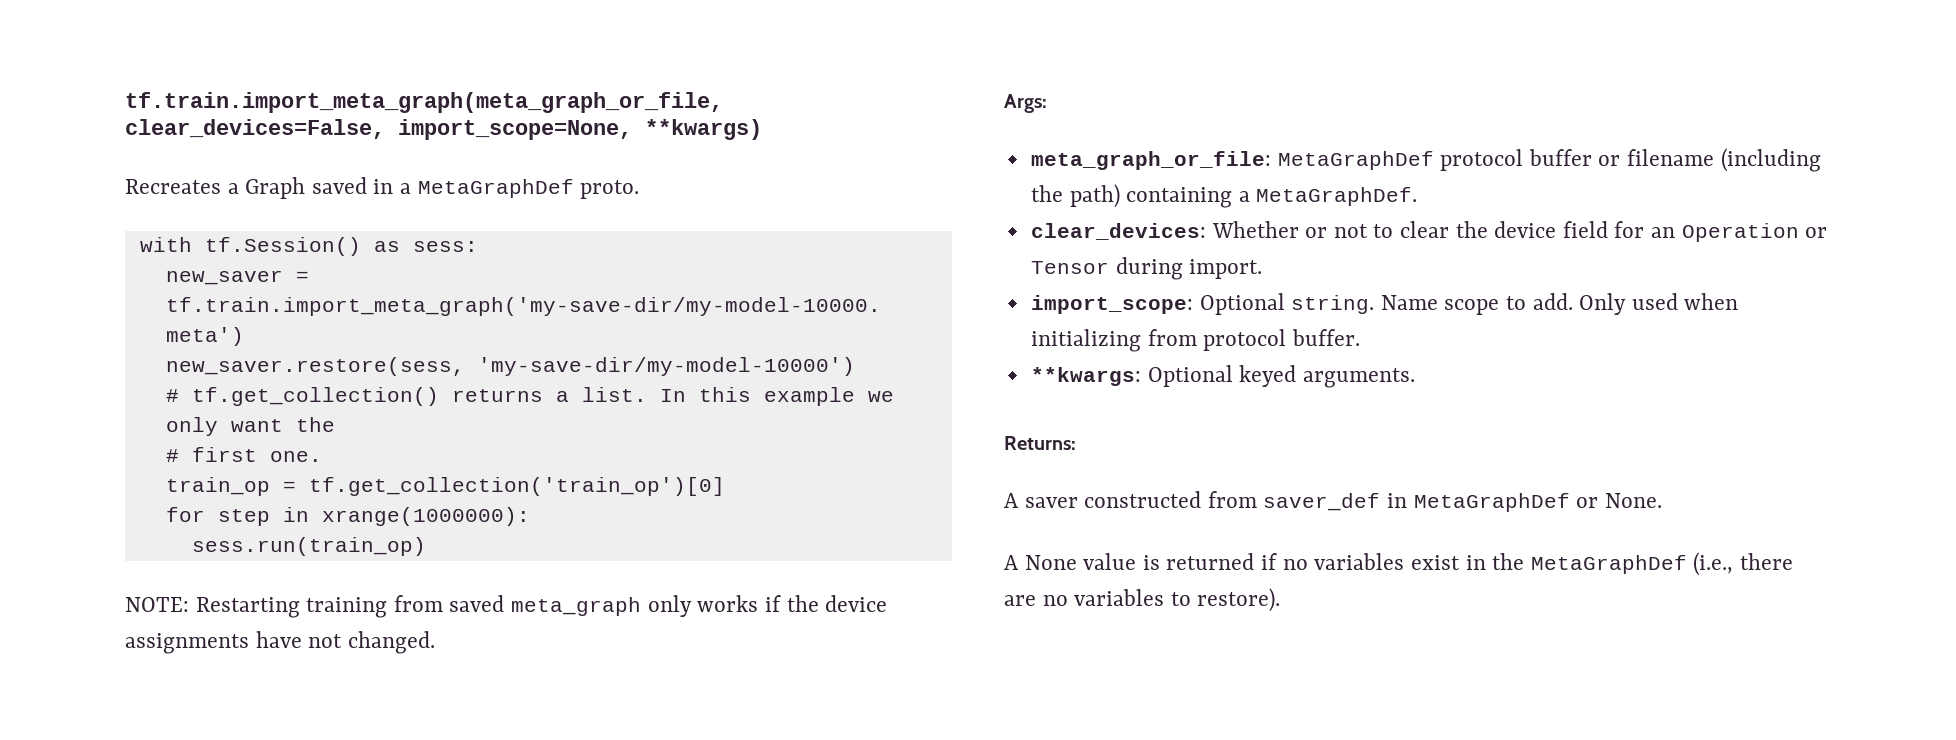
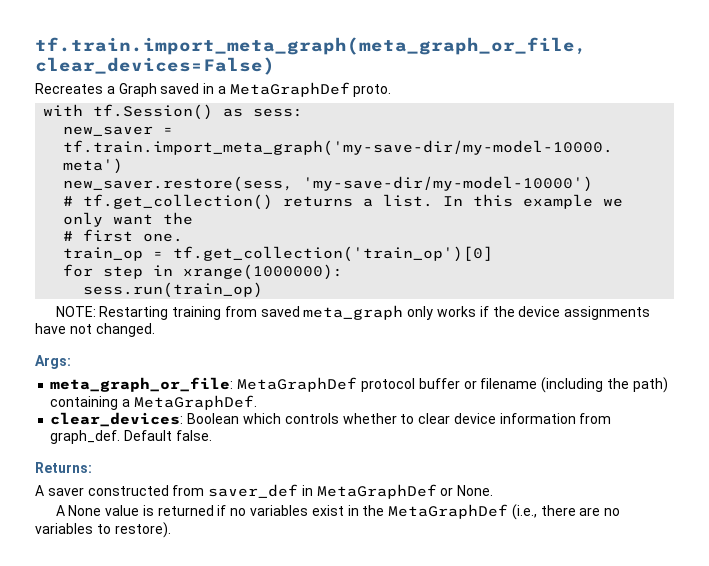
[125,119,762,140] clear_devices=False, import_scope=None, **kwargs) -> [35,57,275,75] clear_devices=False)
[1211,221,1828,242] [1030,257,1263,280] [1030,293,1739,315] [1030,329,1360,352] [1030,365,1415,388] Whether or not to clear the device field for an Operation or Tensor during import. // import_scope: Optional string. Name scope to add. Only used when initializing from protocol buffer. // **kwargs: Optional keyed arguments. -> [187,413,612,424] [50,430,212,444] Boolean which controls whether to clear device information from graph_def. Default false.

